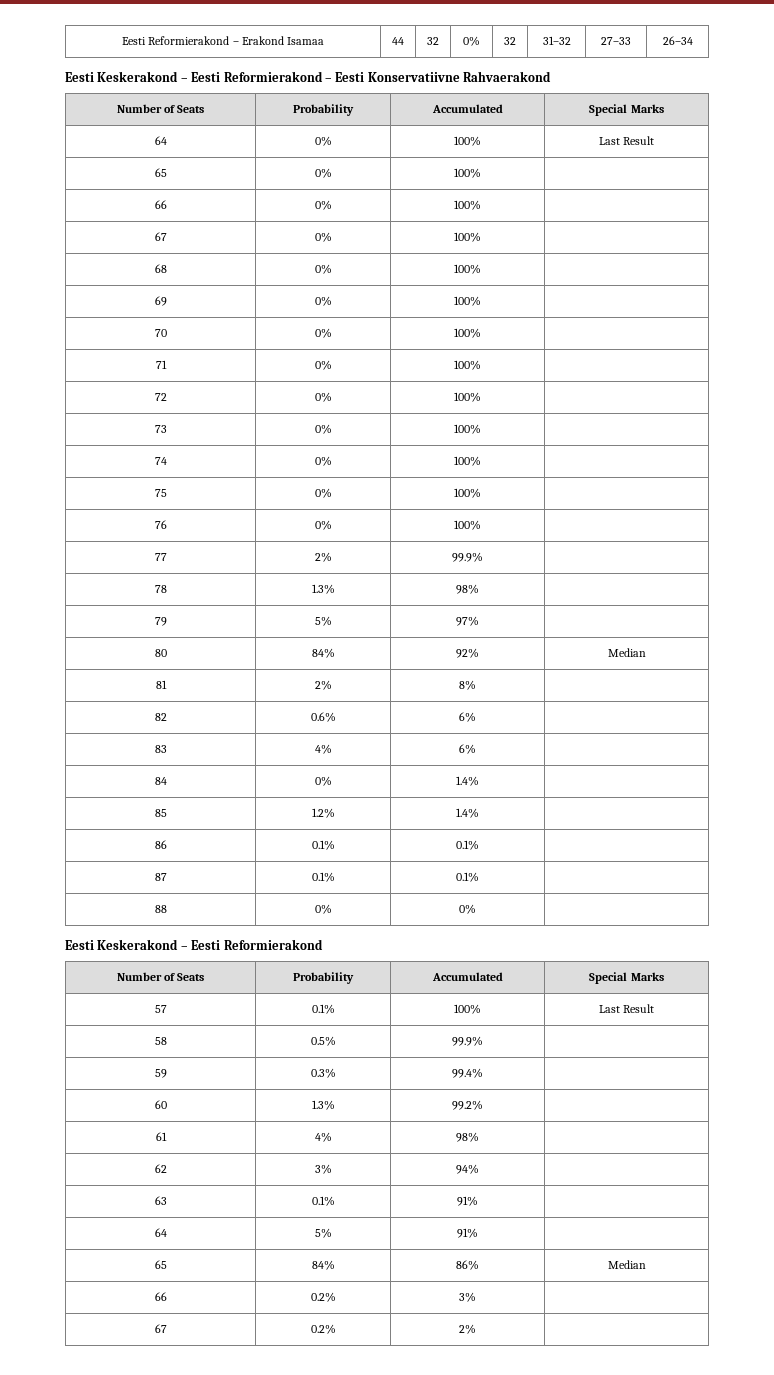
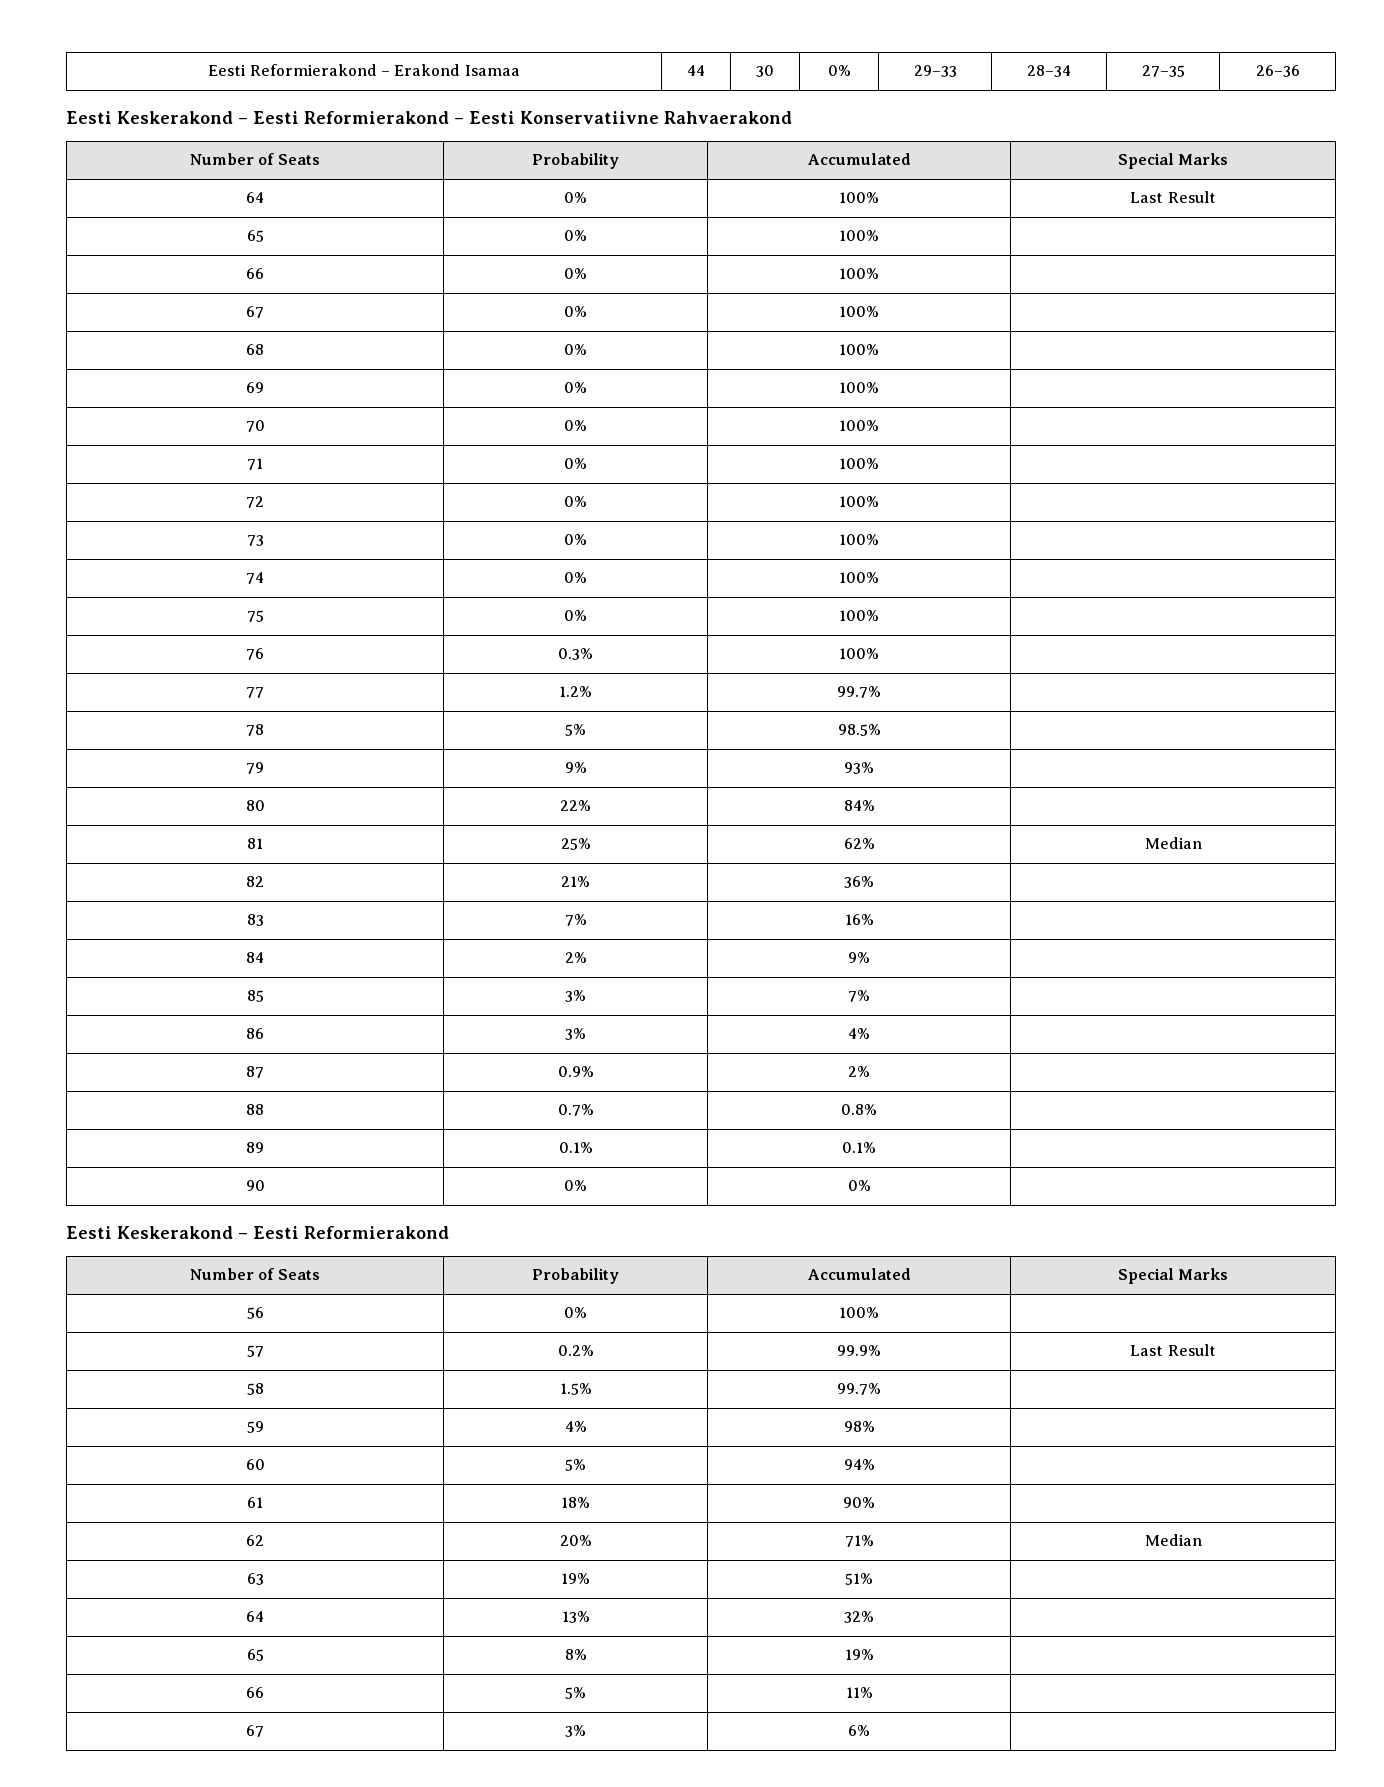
[427,37,439,45] [463,36,480,46] [504,37,516,45] [542,36,571,45] [601,37,631,45] [662,36,693,45] 32 | 0% | 32 | 31–32 | 27–33 | 26–34 -> [756,65,774,77] [827,65,851,76] [913,65,957,77] [1027,65,1071,77] [1141,65,1185,77] [1255,65,1300,77] 30 | 0% | 29–33 | 28–34 | 27–35 | 26–36
[314,520,332,530] 0% -> [558,648,593,660] 0.3%
[314,552,332,562] [452,552,483,562] 2% | 99.9% -> [559,686,592,697] [837,686,881,698] 1.2% | 99.7%
[311,584,335,594] [456,584,479,594] 1.3% | 98% -> [565,724,586,736] [837,724,881,736] 5% | 98.5%
[314,616,332,626] [456,616,479,626] 5% | 97% -> [564,762,587,773] [844,762,874,774] 9% | 93%
[311,648,335,658] [456,648,479,658] [607,648,646,657] [155,680,167,689] [314,680,332,690] [459,680,476,690] | 84% | 92% | Median // 81 | 2% | 8% | -> [560,800,591,811] [843,800,875,811] [247,838,263,849] [560,838,591,850] [843,838,875,849] [1144,837,1202,849] | 22% | 84% | // 81 | 25% | 62% | Median
[310,712,336,722] [459,712,476,722] 0.6% | 6% -> [561,876,590,887] [844,876,874,888] 21% | 36%
[314,744,332,754] [459,744,476,754] 4% | 6% -> [564,914,587,926] [844,914,874,925] 7% | 16%
[314,776,332,786] [456,776,479,786] 0% | 1.4% -> [564,952,587,963] [848,952,870,963] 2% | 9%
[311,808,335,818] [456,808,479,818] 1.2% | 1.4% -> [565,990,586,1002] [848,990,870,1002] 3% | 7%
[311,840,335,850] [456,840,479,850] [154,873,167,881] [311,872,335,882] [456,872,479,882] [154,905,167,913] 0.1% | 0.1% | // 87 | 0.1% | 0.1% | // 88 -> [565,1028,586,1040] [848,1028,870,1039] [246,1066,264,1078] [557,1066,594,1077] [848,1066,870,1077] [246,1104,264,1115] [557,1104,594,1116] [841,1104,877,1115] [246,1142,264,1153] [558,1142,593,1153] [842,1142,876,1153] [245,1180,265,1191] 3% | 4% | // 87 | 0.9% | 2% | // 88 | 0.7% | 0.8% | // 89 | 0.1% | 0.1% | // 90
(664, 976) none -> [246,1307,264,1319] [564,1307,587,1318] [839,1307,879,1318] // 56 | 0% | 100% |
[311,1004,335,1014] [454,1004,481,1014] 0.1% | 100% -> [557,1345,594,1356] [837,1345,881,1356] 0.2% | 99.9%
[310,1036,336,1046] [452,1036,483,1046] 0.5% | 99.9% -> [559,1383,592,1395] [837,1383,881,1395] 1.5% | 99.7%
[310,1068,336,1078] [452,1068,483,1078] [154,1100,167,1109] [311,1100,335,1110] [452,1100,483,1110] [155,1132,167,1141] | 0.3% | 99.4% | // 60 | 1.3% | 99.2% | // 61 -> (264, 1427) none
[154,1164,167,1173] [314,1164,332,1174] 62 | 3% -> [245,1459,265,1470] [565,1459,586,1471] 60 | 5%
(479, 1169) none -> [247,1497,263,1508] [561,1497,590,1508] [843,1497,875,1508] [246,1535,264,1546] [559,1535,592,1546] [844,1535,874,1547] [1144,1534,1202,1546] // 61 | 18% | 90% | // 62 | 20% | 71% | Median
[311,1196,335,1206] [457,1196,478,1206] [154,1228,167,1237] [314,1228,332,1238] [457,1228,478,1238] [154,1260,167,1269] [311,1260,335,1270] [456,1260,479,1270] [607,1260,646,1269] [154,1292,167,1301] [310,1292,336,1302] [459,1292,476,1302] [154,1324,167,1333] [310,1324,336,1334] [459,1324,476,1334] 0.1% | 91% | // 64 | 5% | 91% | // 65 | 84% | 86% | Median // 66 | 0.2% | 3% | // 67 | 0.2% | 2% -> [561,1573,590,1584] [845,1573,873,1585] [246,1611,264,1622] [561,1611,590,1623] [844,1611,874,1623] [246,1649,264,1661] [564,1649,587,1660] [844,1649,874,1660] [246,1687,264,1698] [565,1687,586,1699] [845,1687,873,1698] [246,1725,264,1737] [565,1725,586,1737] [848,1725,870,1736] 19% | 51% | // 64 | 13% | 32% | // 65 | 8% | 19% | // 66 | 5% | 11% | // 67 | 3% | 6%

